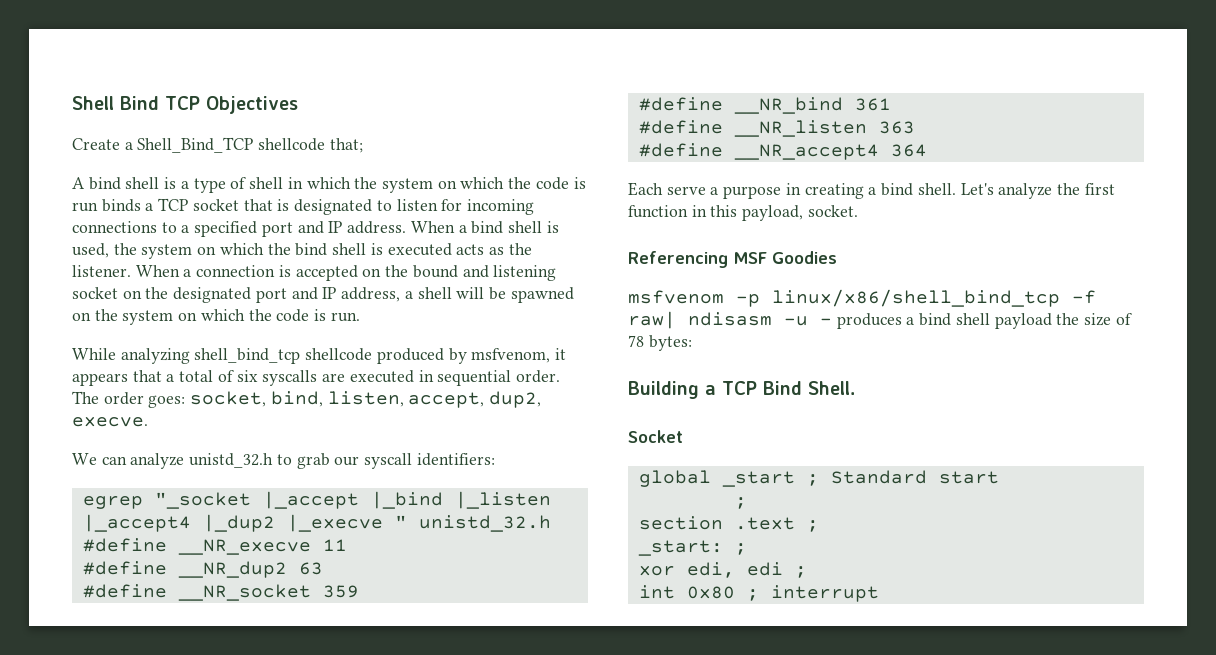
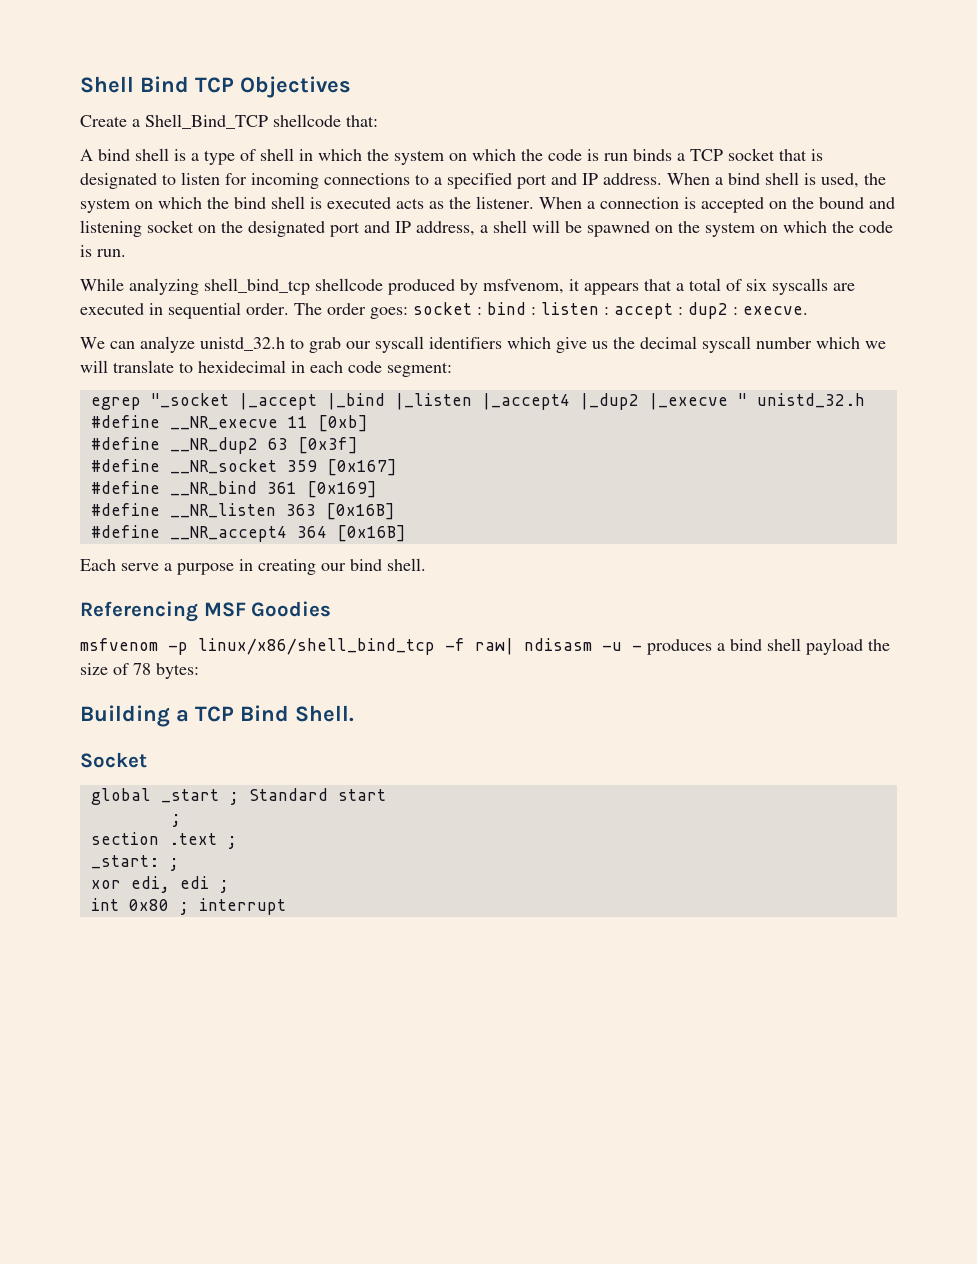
[329,138,363,153] that; -> [346,115,378,127] that:
[190,391,542,408] socket, bind, listen, accept, dup2, -> [413,302,738,319] socket : bind : listen : accept : dup2 :
[416,453,495,466] identifiers: -> [429,336,886,353] [80,360,452,377] identifiers which give us the decimal syscall number which we will translate to hexidecimal in each code segment:
(347, 545) none -> [317,415,368,432] [0xb]
(323, 568) none -> [297,437,358,454] [0x3f]
(359, 591) none -> [326,459,397,476] [0x167]
(891, 104) none -> [306,481,377,498] [0x169]
(915, 127) none -> [325,503,395,520] [0x16B]
(927, 150) none -> [336,525,406,542] [0x16B]
[868,187,877,195] a -> [321,563,346,571] our
[960,183,1115,199] [628,205,858,221] Let's analyze the first function in this payload, socket. -> (426, 564) none

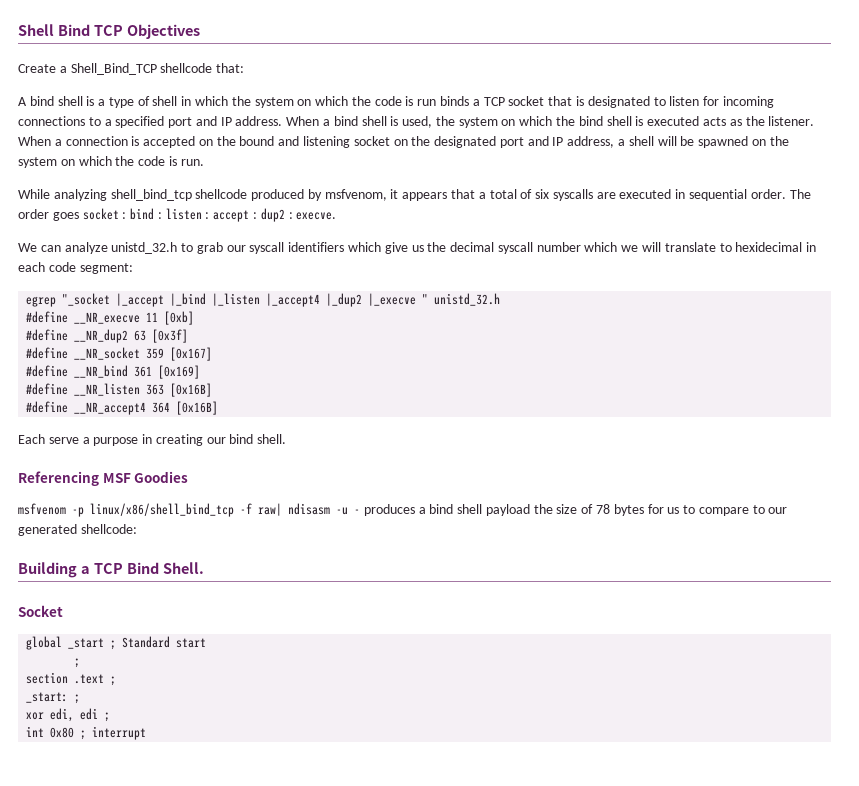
[370,307,408,319] goes: -> [52,212,79,221] goes
[156,663,199,679] bytes: -> [613,504,788,516] [18,524,137,536] bytes for us to compare to our generated shellcode:

